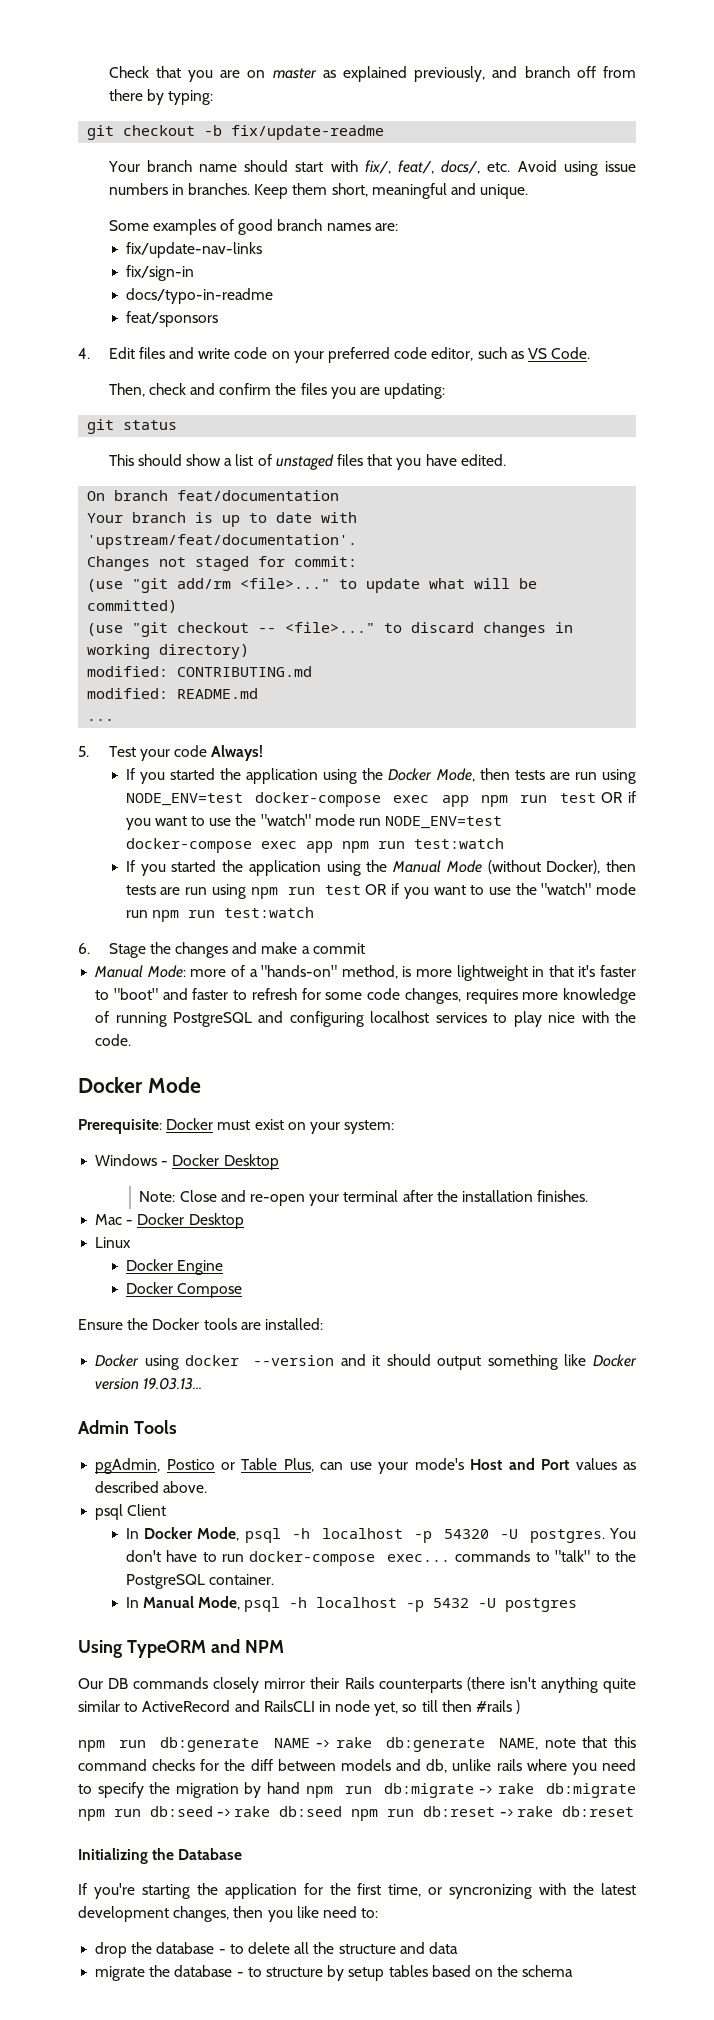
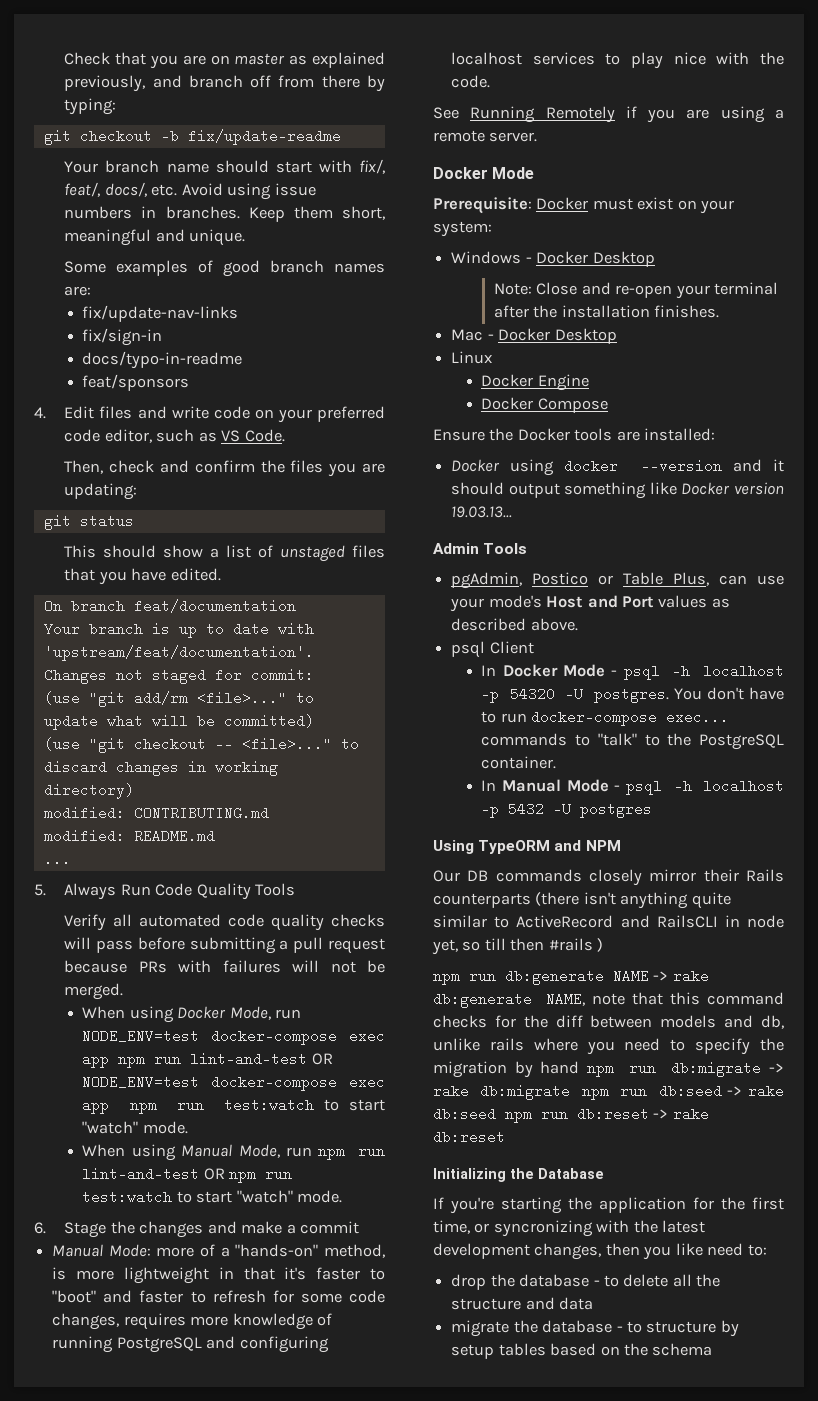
[108,745,264,761] [125,768,637,784] [125,791,636,807] [125,814,355,830] Test your code Always! // If you started the application using the Docker Mode, then tests are run using NODE_ENV=test docker-compose exec app npm run test OR if you want to use the "watch" mode -> [64,883,296,900] [64,914,385,931] [64,937,385,954] [64,960,385,973] [64,983,124,1000] [82,1006,271,1023] Always Run Code Quality Tools // Verify all automated code quality checks will pass before submitting a pull request because PRs with failures will not be merged. // When using Docker Mode,
[413,838,504,849] [125,860,636,876] [125,883,636,899] [125,907,314,922] test:watch // If you started the application using the Manual Mode (without Docker), then tests are run using npm run test OR if you want to use the "watch" mode run npm run test:watch -> [190,1052,333,1066] [82,1075,385,1091] [82,1098,385,1114] [82,1121,188,1134] [82,1144,386,1161] [82,1167,293,1183] [82,1190,343,1204] lint-and-test OR NODE_ENV=test docker-compose exec app npm run test:watch to start "watch" mode. // When using Manual Mode, run npm run lint-and-test OR npm run test:watch to start "watch" mode.
(132, 1040) none -> [433,106,784,123] [433,130,538,142] // See Running Remotely if you are using a remote server.
[197,1527,240,1541] Mode, -> [563,664,618,677] Mode -
[198,1596,241,1610] Mode, -> [566,779,621,792] Mode -

